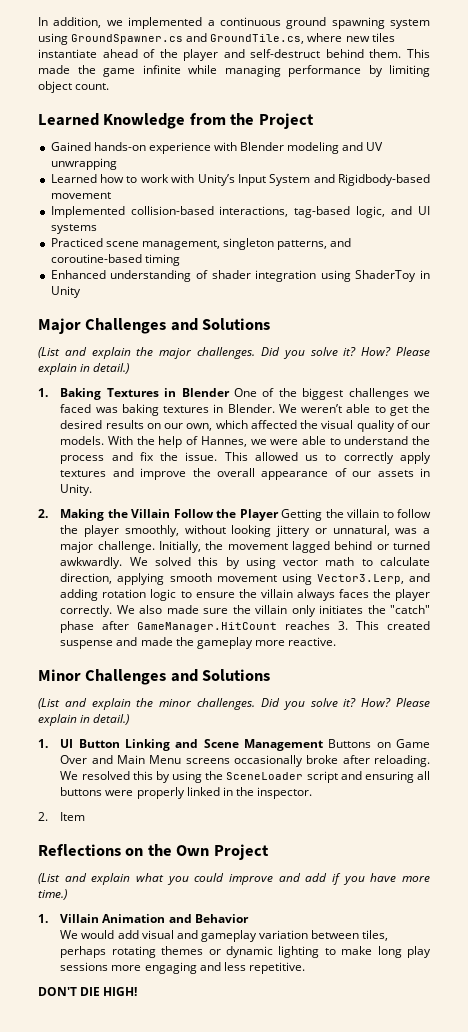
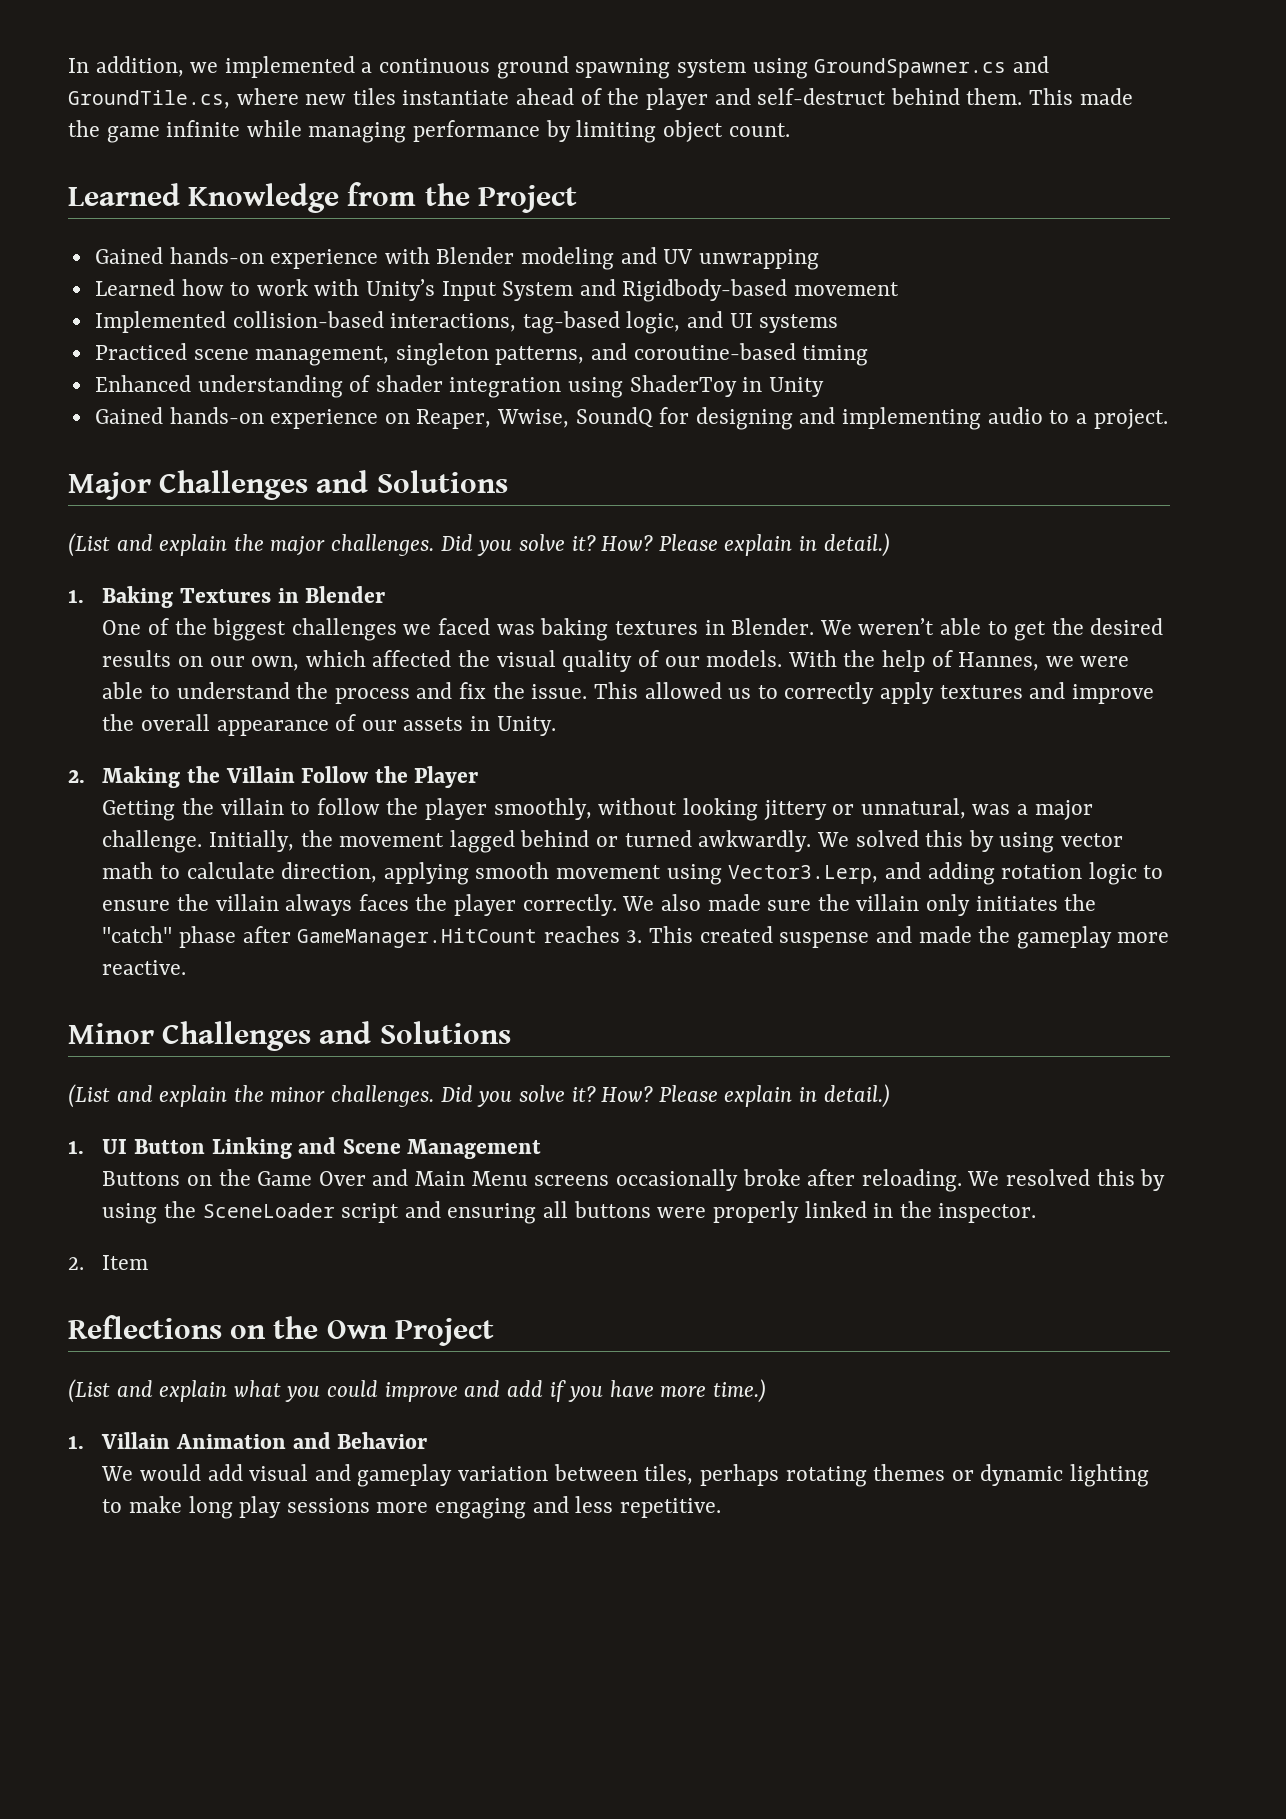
(81, 292) none -> [94,407,1168,430] // Gained hands-on experience on Reaper, Wwise, SoundQ for designing and implementing audio to a project.
(230, 392) none -> (386, 594) //
(279, 515) none -> (479, 777) //
(324, 745) none -> (542, 1149) //
(391, 745) none -> [218,1169,251,1186] the
[38,987,138,996] // DON'T DIE HIGH! -> (721, 1508) none

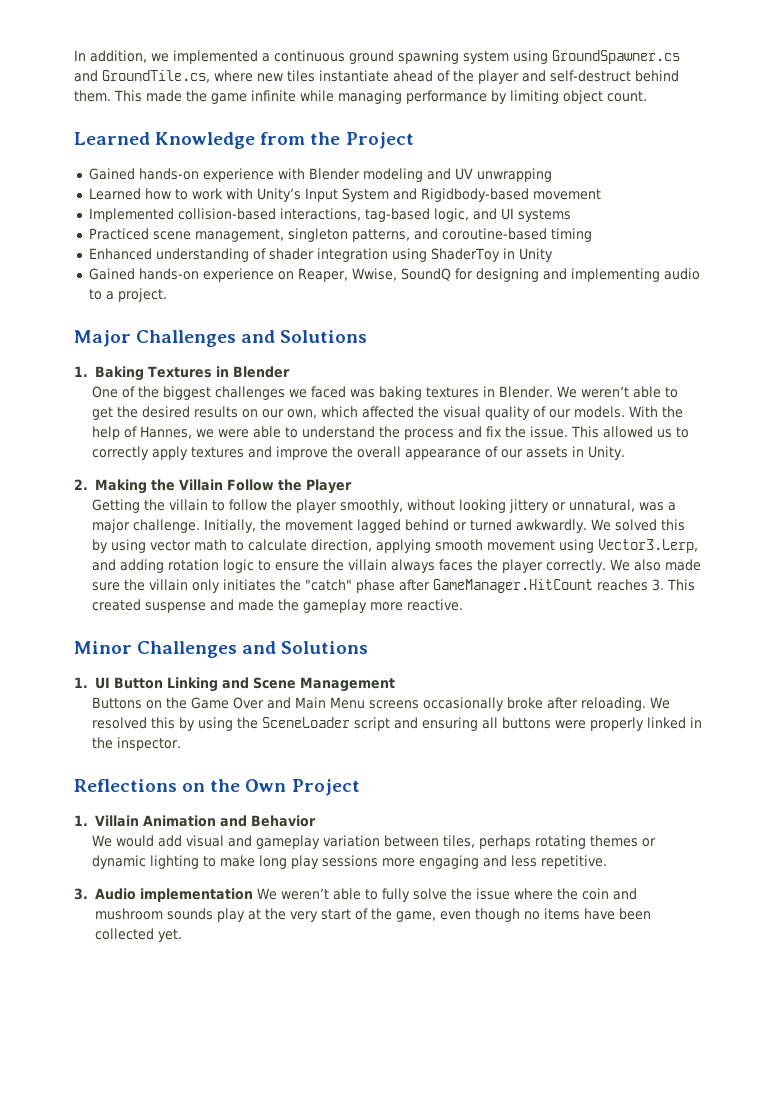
[68,533,890,557] // (List and explain the major challenges. Did you solve it? How? Please explain in detail.) -> (368, 336) none
[68,1084,890,1108] // (List and explain the minor challenges. Did you solve it? How? Please explain in detail.) -> (369, 647) none
[68,1255,149,1270] // 2. Item -> (182, 744) none
[68,1379,766,1403] // (List and explain what you could improve and add if you have more time.) -> (360, 787) none
(721, 1508) none -> [74,888,637,902] [94,908,651,922] [94,928,182,942] // 3. Audio implementation We weren’t able to fully solve the issue where the coin and mushroom sounds play at the very start of the game, even though no items have been collected yet.

